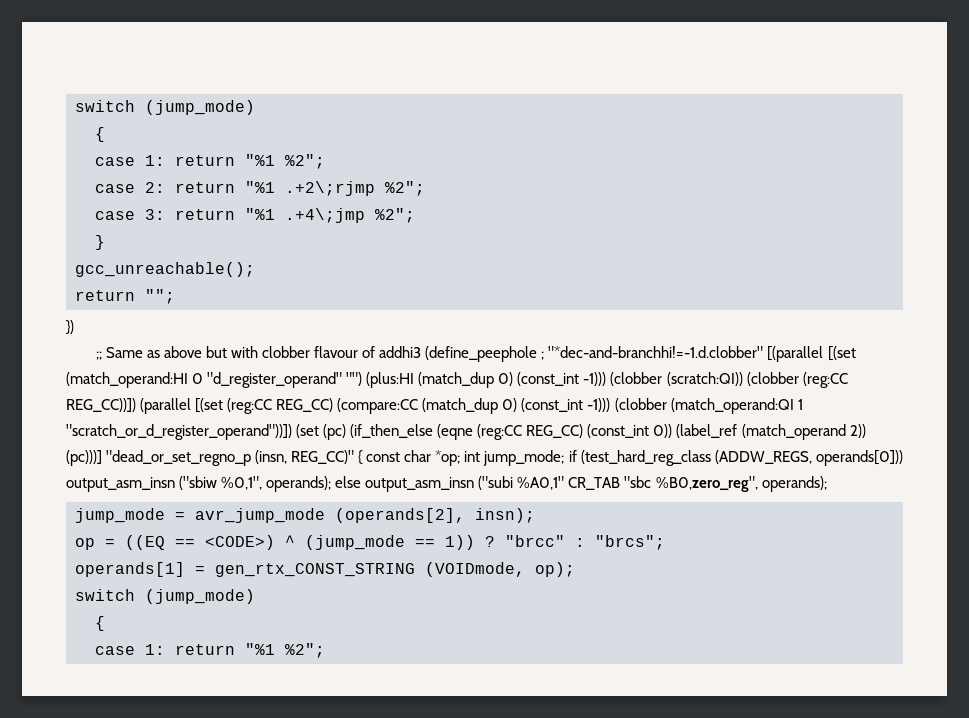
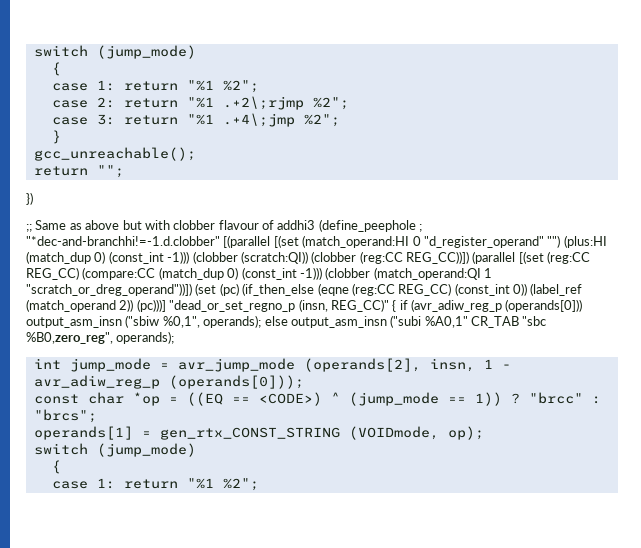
[66,424,292,440] "scratch_or_d_register_operand"))]) -> [26,283,192,296] "scratch_or_dreg_operand"))])
[366,450,903,466] const char *op; int jump_mode; if (test_hard_reg_class (ADDW_REGS, operands[0])) -> [399,299,583,312] if (avr_adiw_reg_p (operands[0]))
(827, 484) none -> [33,358,61,369] int
[475,508,535,523] [75,538,95,550] insn); // op -> [429,358,511,372] [33,375,304,389] [33,392,160,406] insn, 1 - avr_adiw_reg_p (operands[0])); // const char *op

